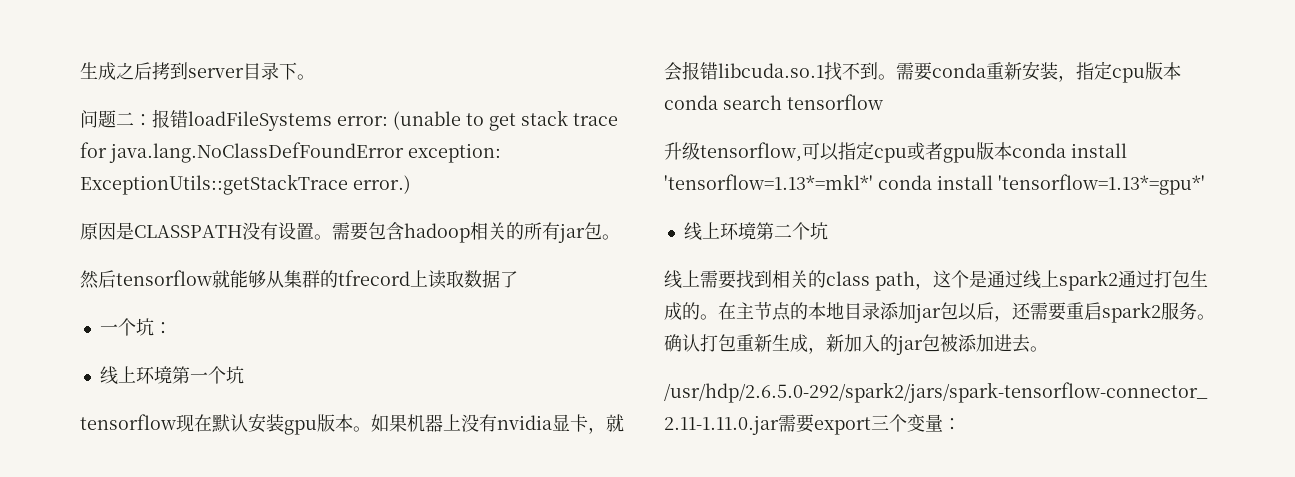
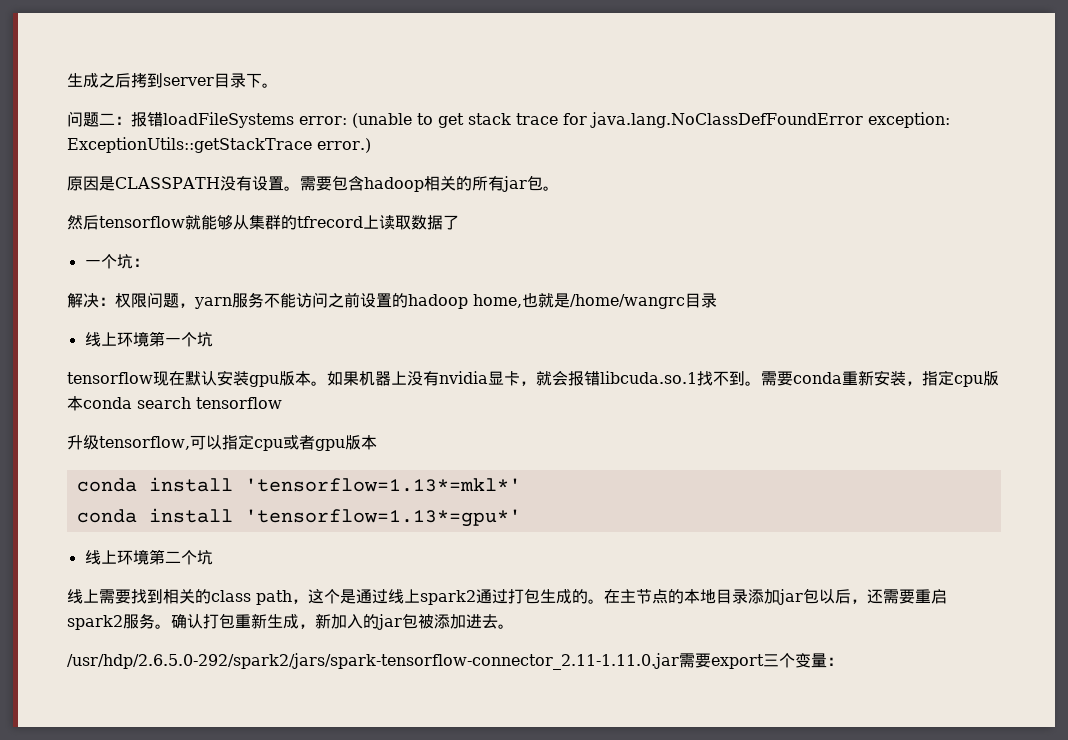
(172, 328) none -> [67,292,717,309] // 解决：权限问题，yarn服务不能访问之前设置的hadoop home,也就是/home/wangrc目录
(1012, 151) none -> (377, 442) //
(873, 182) none -> (521, 485) //

